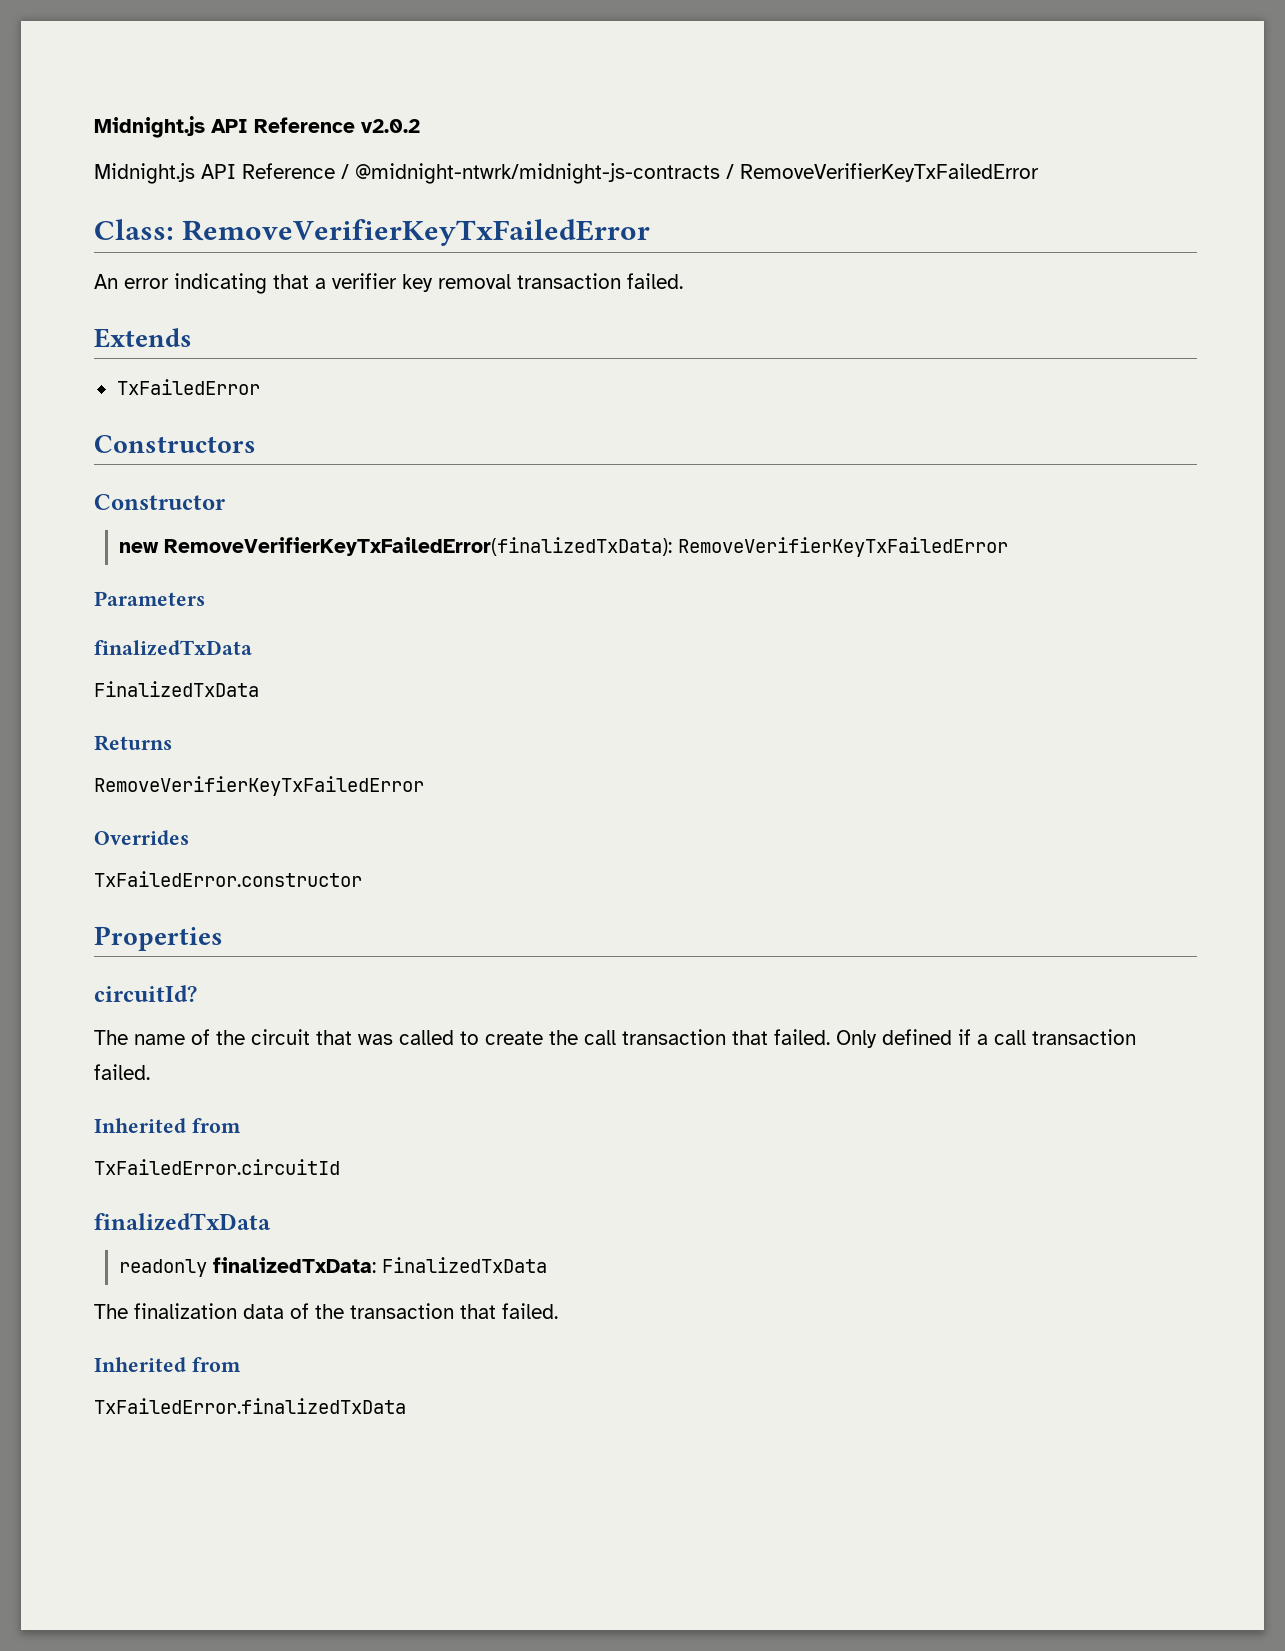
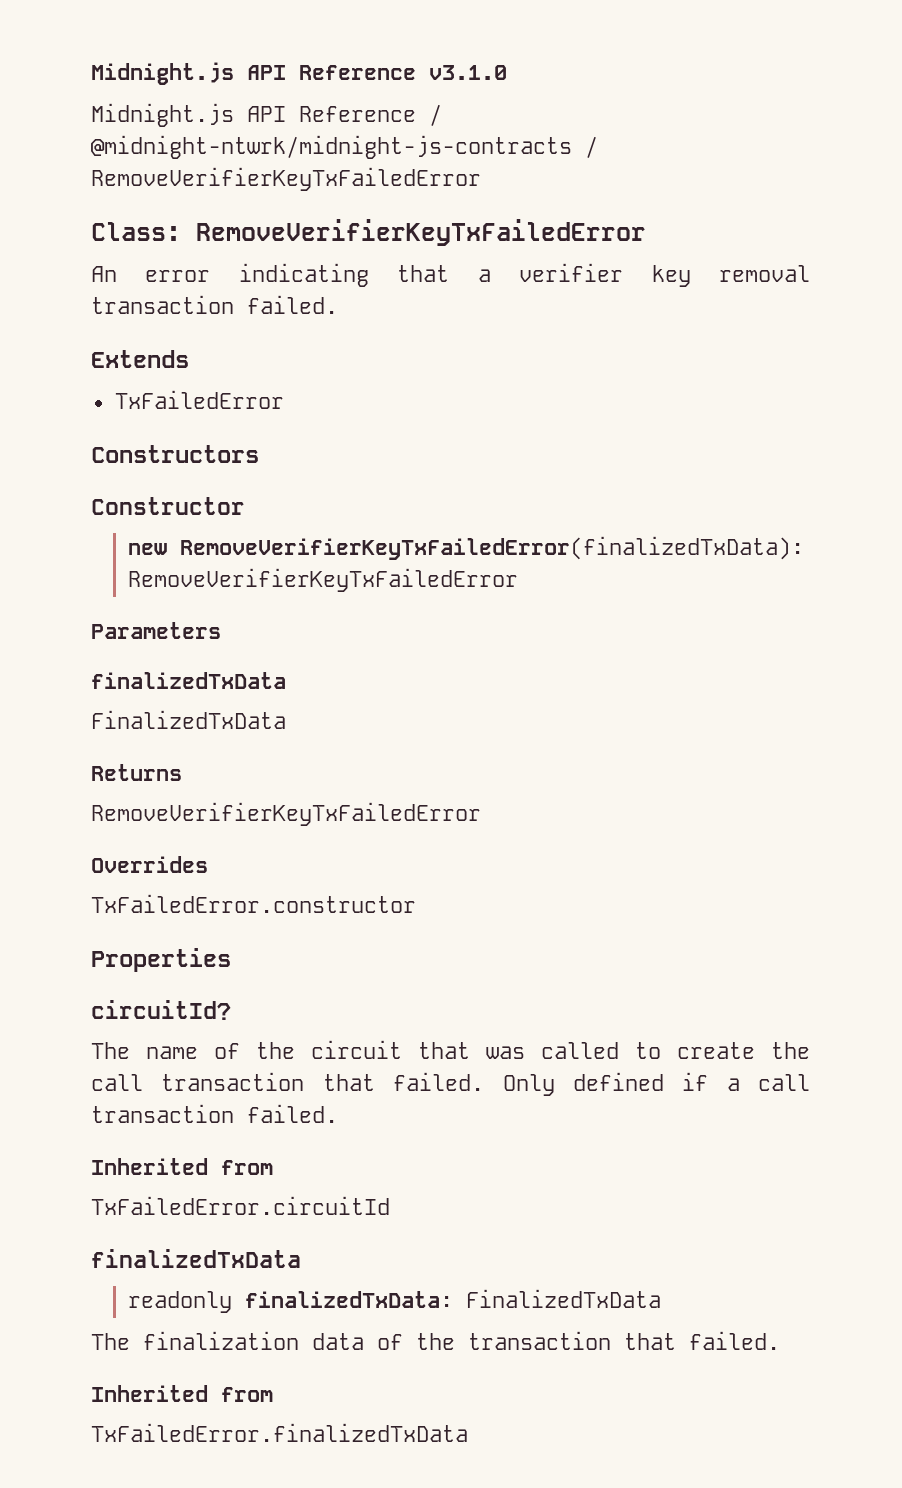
[94,116,420,138] Midnight.js API Reference v2.0.2 -> [91,62,507,85] Midnight.js API Reference v3.1.0

